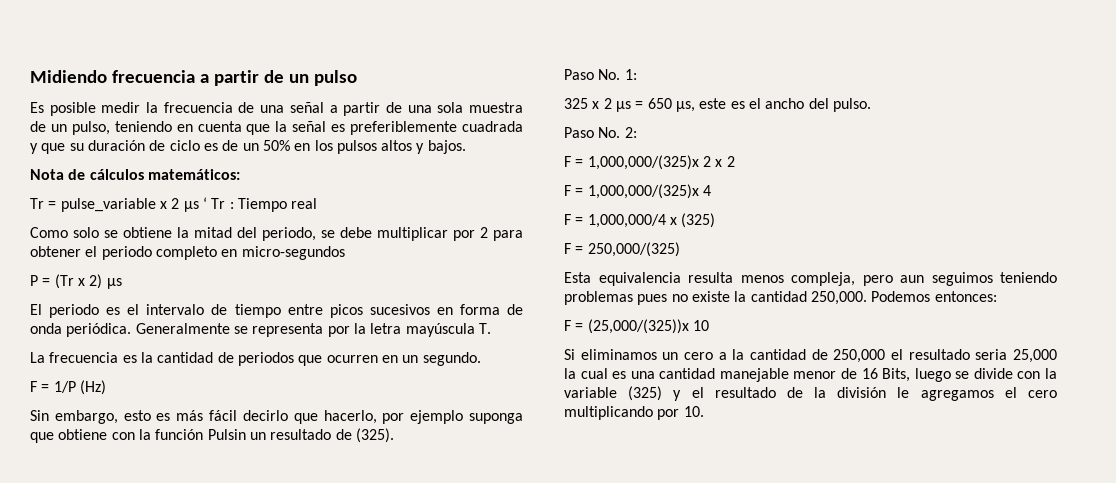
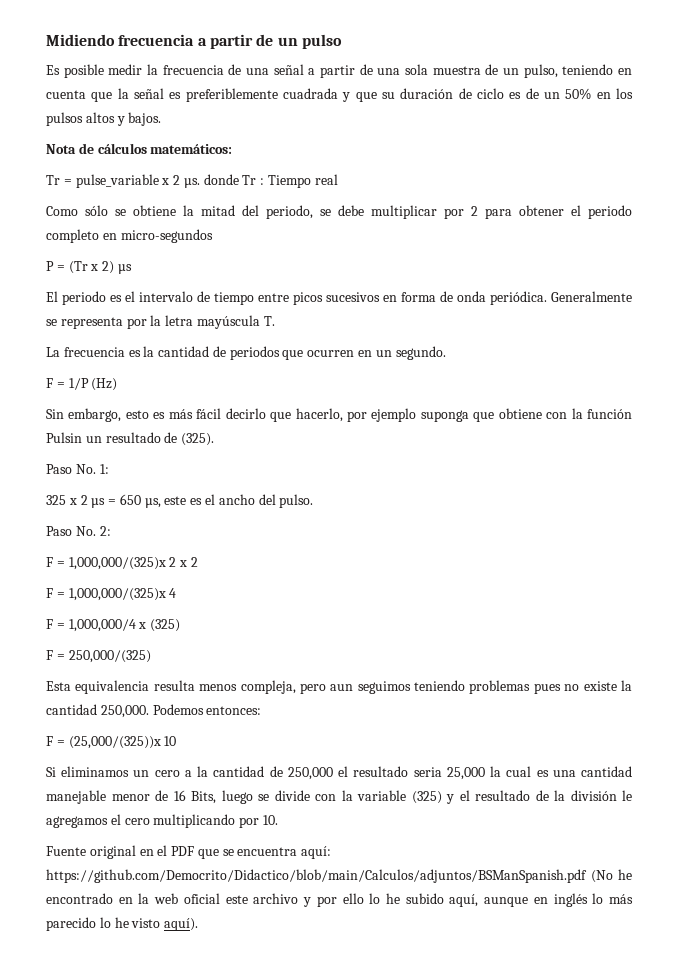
[183,197,207,212] µs ‘ -> [183,174,239,188] µs. donde
[73,227,99,238] solo -> [85,205,108,216] sólo
(704, 411) none -> [46,845,332,859] [46,869,632,883] [46,893,633,907] [46,917,199,931] // Fuente original en el PDF que se encuentra aquí: https://github.com/Democrito/Didactico/blob/main/Calculos/adjuntos/BSManSpanish.pdf (No he encontrado en la web oficial este archivo y por ello lo he subido aquí, aunque en inglés lo más parecido lo he visto aquí).

